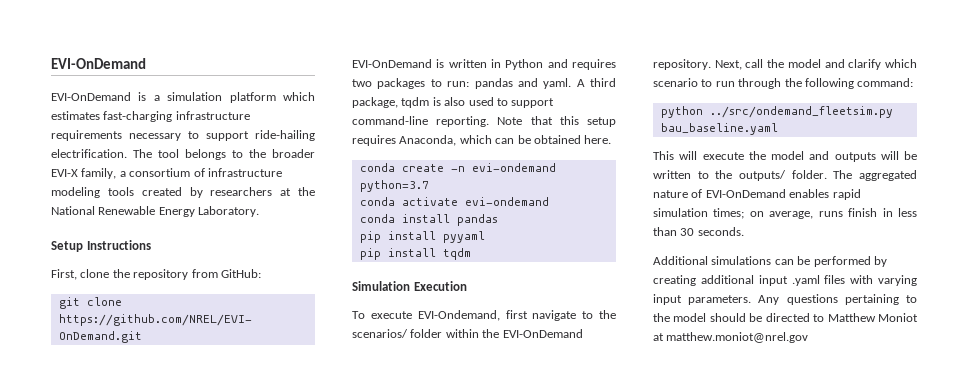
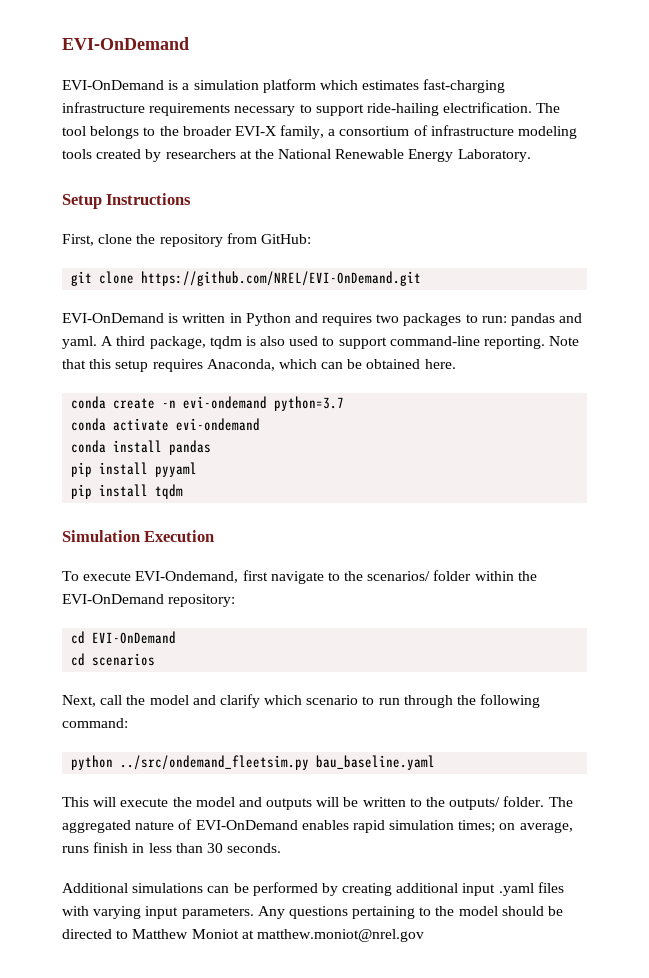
[653,59,711,70] repository. -> [168,594,236,607] [71,631,177,644] [71,653,156,666] repository: // cd EVI-OnDemand // cd scenarios //

